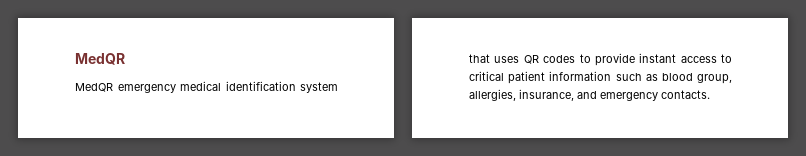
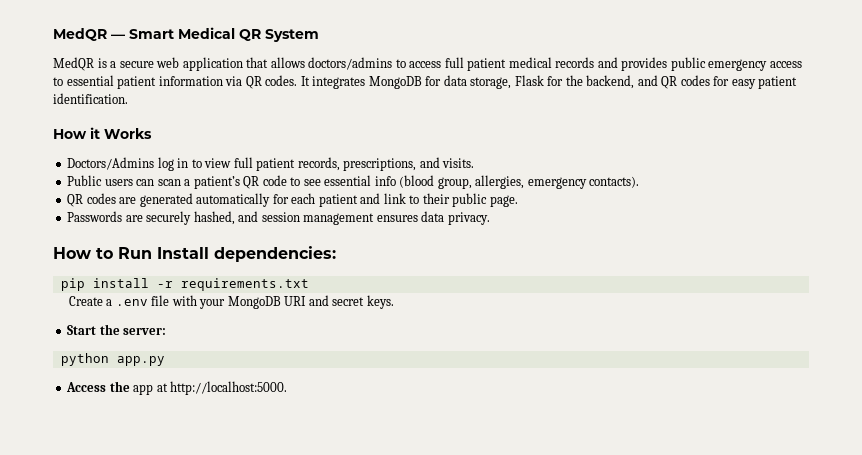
[75,53,125,65] [75,81,338,93] [469,53,732,66] [469,71,732,84] [469,89,710,101] MedQR // MedQR emergency medical identification system that uses QR codes to provide instant access to critical patient information such as blood group, allergies, insurance, and emergency contacts. -> [53,27,319,42] [53,57,802,71] [53,75,798,89] [53,93,128,104] [53,127,152,139] [67,157,475,171] [67,175,640,189] [67,193,518,207] [67,211,490,225] [53,246,336,262] [60,278,309,291] [68,295,394,309] [67,324,167,335] [60,353,165,366] [66,381,288,395] MedQR — Smart Medical QR System // MedQR is a secure web application that allows doctors/admins to access full patient medical records and provides public emergency access to essential patient information via QR codes. It integrates MongoDB for data storage, Flask for the backend, and QR codes for easy patient identification. // How it Works // Doctors/Admins log in to view full patient records, prescriptions, and visits. // Public users can scan a patient’s QR code to see essential info (blood group, allergies, emergency contacts). // QR codes are generated automatically for each patient and link to their public page. // Passwords are securely hashed, and session management ensures data privacy. // How to Run Install dependencies: // pip install -r requirements.txt // Create a .env file with your MongoDB URI and secret keys. // Start the server: // python app.py // Access the app at http://localhost:5000.

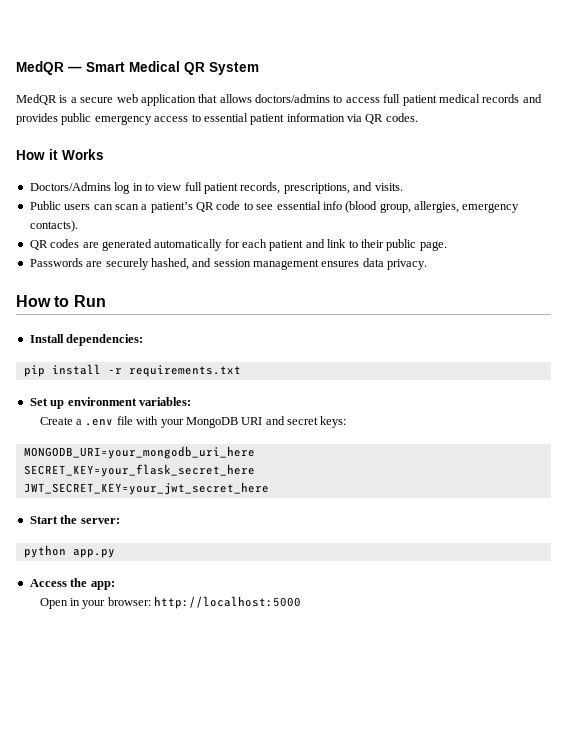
[300,75,798,89] [53,93,128,104] It integrates MongoDB for data storage, Flask for the backend, and QR codes for easy patient identification. -> (418, 117) none
(152, 253) none -> (106, 301) //
(309, 284) none -> [29,397,191,409] // Set up environment variables:
[366,295,394,309] keys. -> [320,416,347,428] [23,446,255,459] [23,464,255,477] [23,482,269,495] keys: // MONGODB_URI=your_mongodb_uri_here // SECRET_KEY=your_flask_secret_here // JWT_SECRET_KEY=your_jwt_secret_here
[133,381,288,395] app at http://localhost:5000. -> [90,581,115,590] [39,596,302,609] app: // Open in your browser: http://localhost:5000

